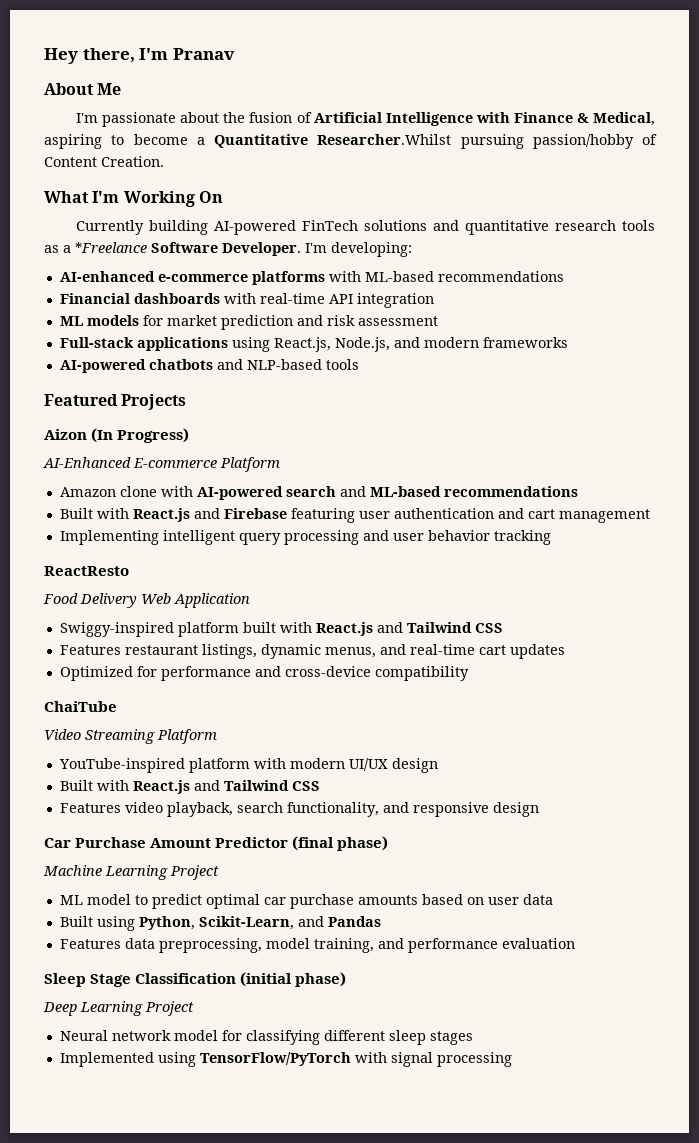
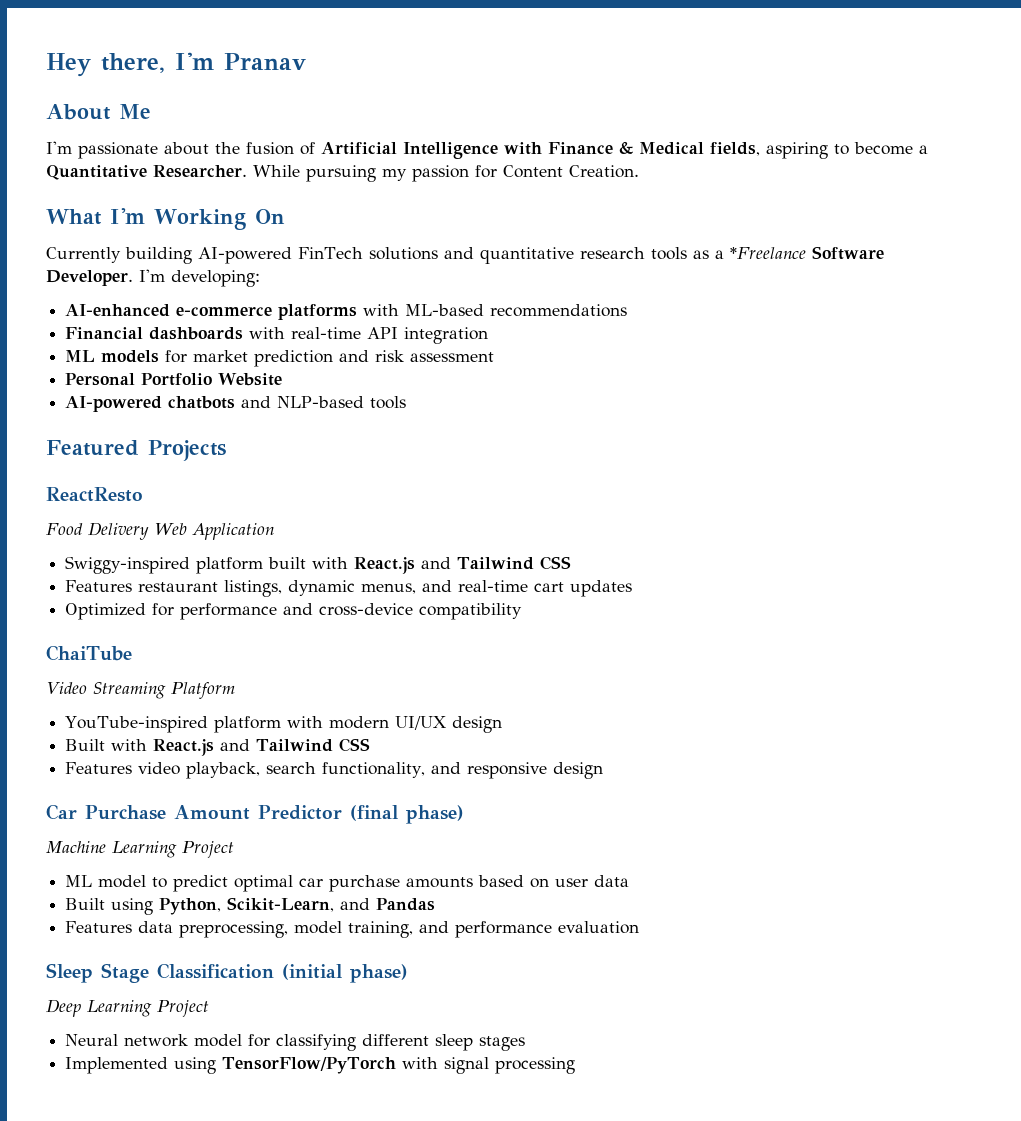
[593,112,655,126] Medical, -> [639,142,760,156] Medical fields,
[317,134,657,149] Researcher.Whilst pursuing passion/hobby of -> [153,165,497,182] Researcher. While pursuing my passion for
[59,337,568,352] Full-stack applications using React.js, Node.js, and modern frameworks -> [65,373,283,386] Personal Portfolio Website
[44,428,190,443] [43,457,280,472] [59,486,578,500] [59,508,650,523] [59,530,551,545] // Aizon (In Progress) // AI-Enhanced E-commerce Platform // Amazon clone with AI-powered search and ML-based recommendations // Built with React.js and Firebase featuring user authentication and cart management // Implementing intelligent query processing and user behavior tracking -> (226, 450) none

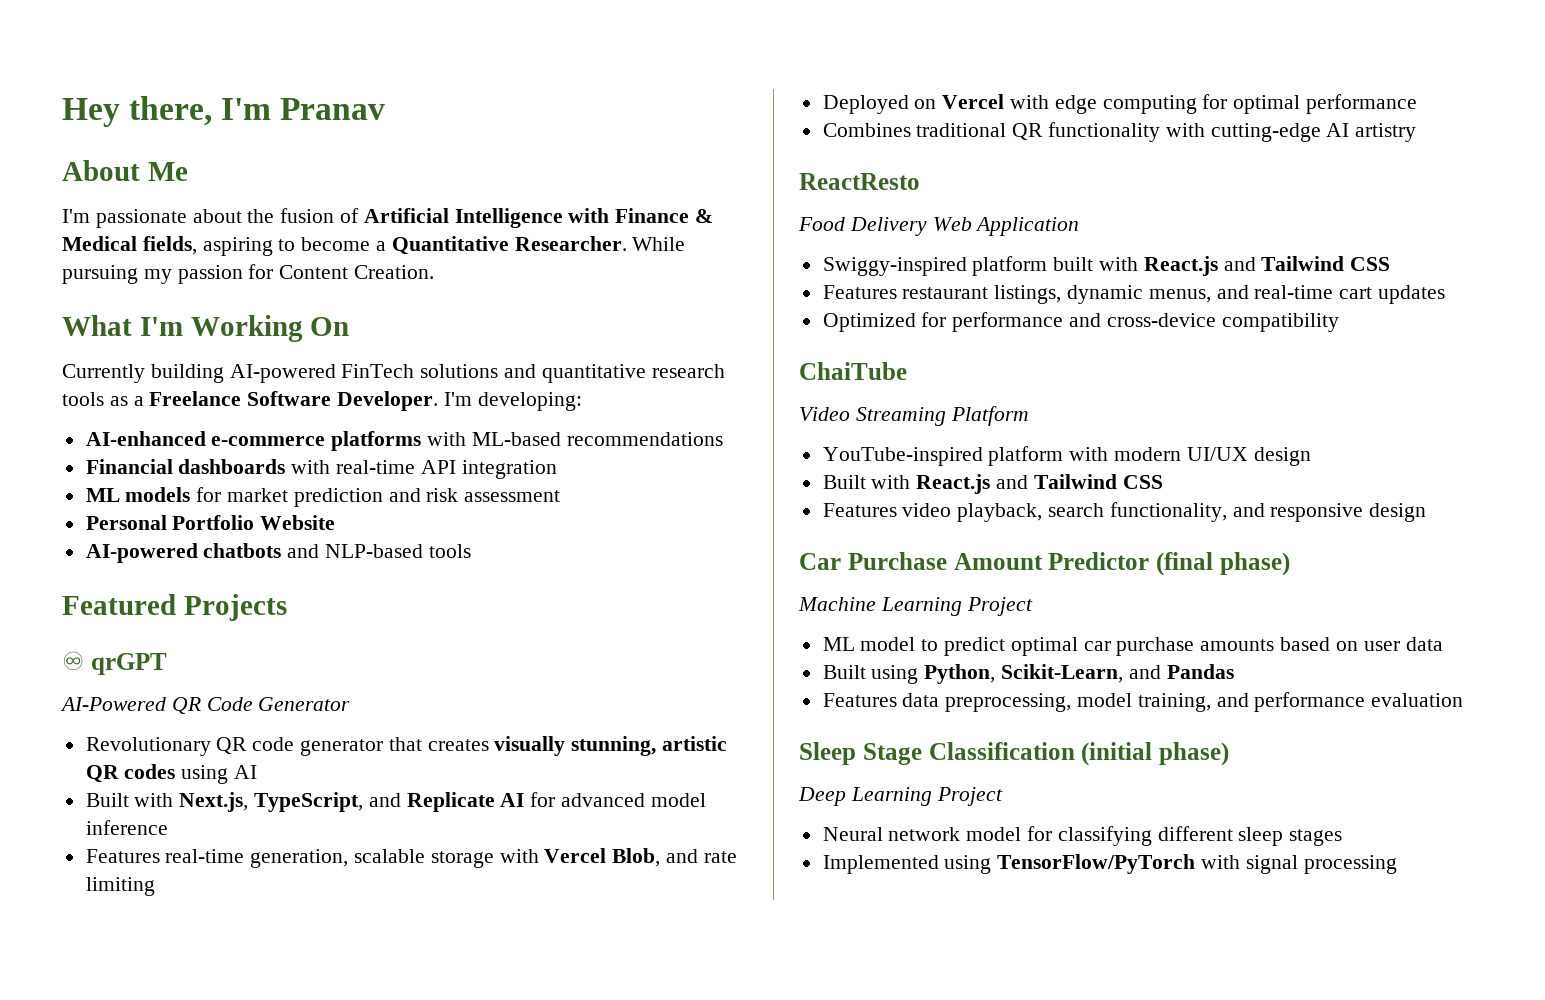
[729,247,806,259] *Freelance -> [149,391,242,406] Freelance
(226, 450) none -> [62,651,167,675] [60,697,351,714] [85,736,728,756] [85,764,258,784] [85,792,706,812] [85,820,168,835] [85,848,737,868] [85,877,155,896] [822,94,1418,114] [822,122,1417,142] // ♾ qrGPT // AI-Powered QR Code Generator // Revolutionary QR code generator that creates visually stunning, artistic QR codes using AI // Built with Next.js, TypeScript, and Replicate AI for advanced model inference // Features real-time generation, scalable storage with Vercel Blob, and rate limiting // Deployed on Vercel with edge computing for optimal performance // Combines traditional QR functionality with cutting-edge AI artistry

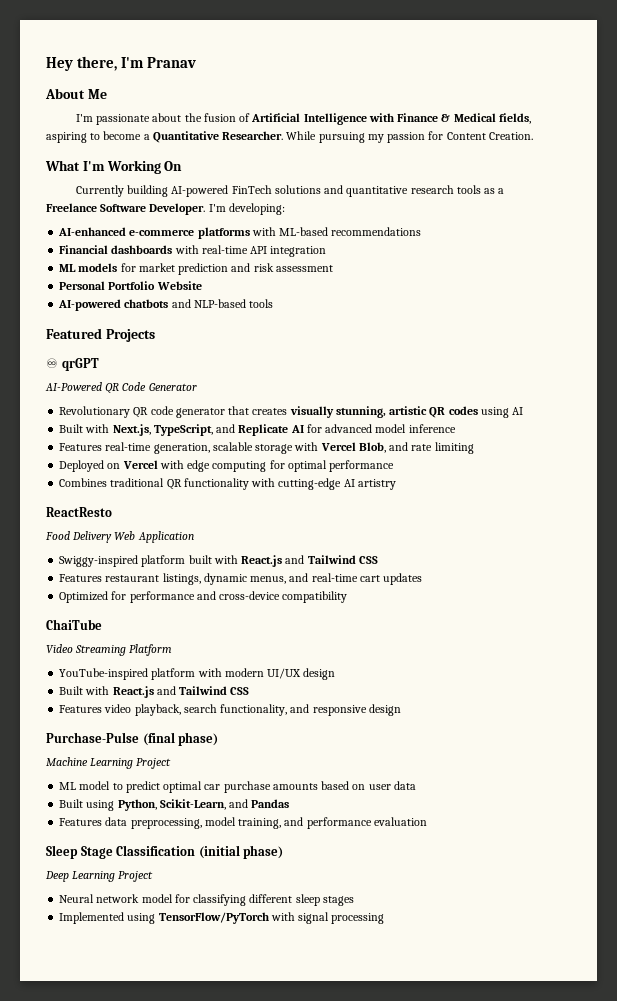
[799,552,1150,570] Car Purchase Amount Predictor -> [46,732,139,743] Purchase-Pulse

